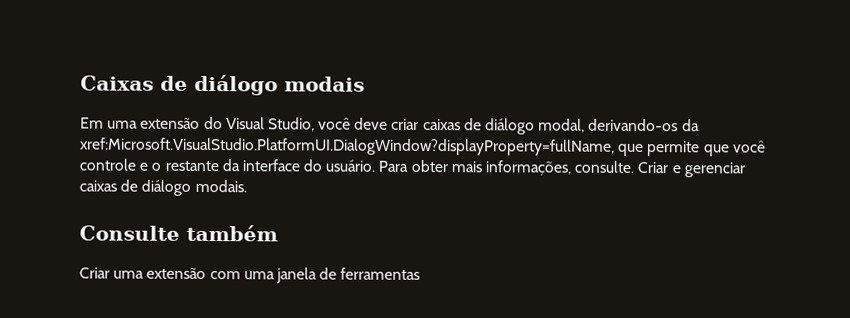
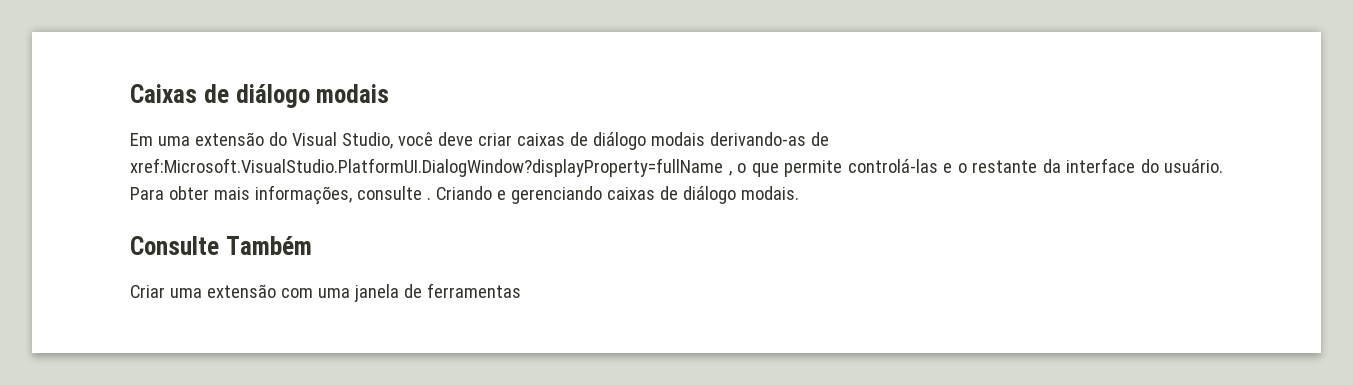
[538,118,700,133] [80,137,766,157] [79,158,136,171] modal, derivando-os da xref:Microsoft.VisualStudio.PlatformUI.DialogWindow?displayProperty=fullName, que permite que você controle -> [650,132,829,146] [130,158,938,177] modais derivando-as de xref:Microsoft.VisualStudio.PlatformUI.DialogWindow?displayProperty=fullName , o que permite controlá-las
[574,160,745,178] consulte. Criar e gerenciar -> [356,186,602,204] consulte . Criando e gerenciando
[186,224,278,242] também -> [225,236,312,255] Também

